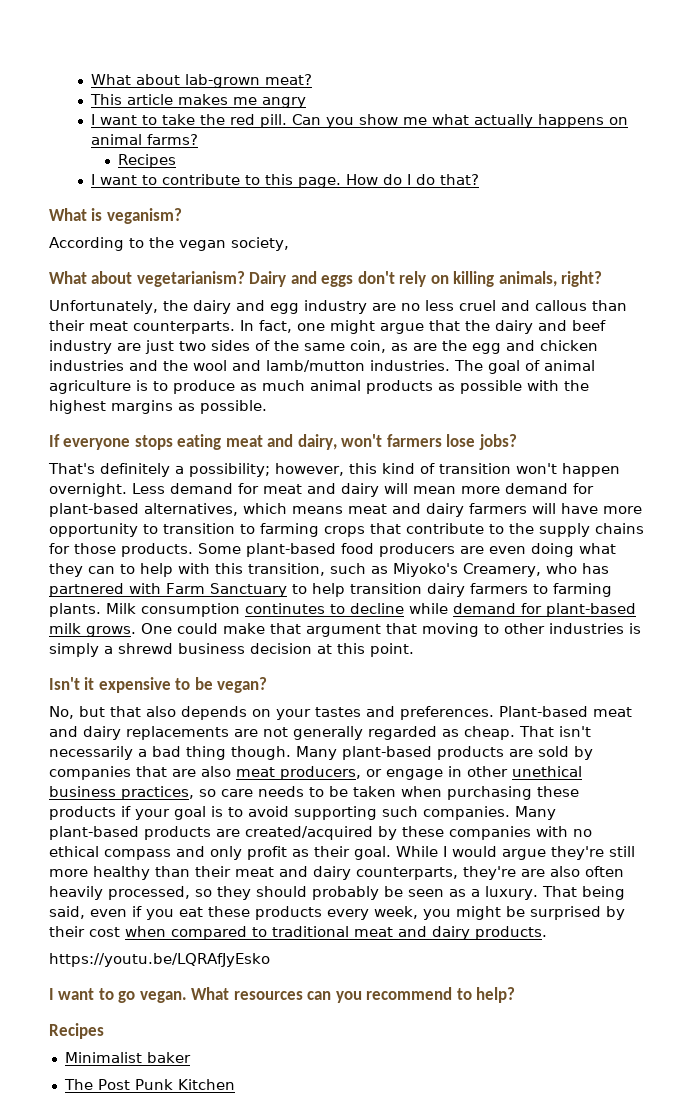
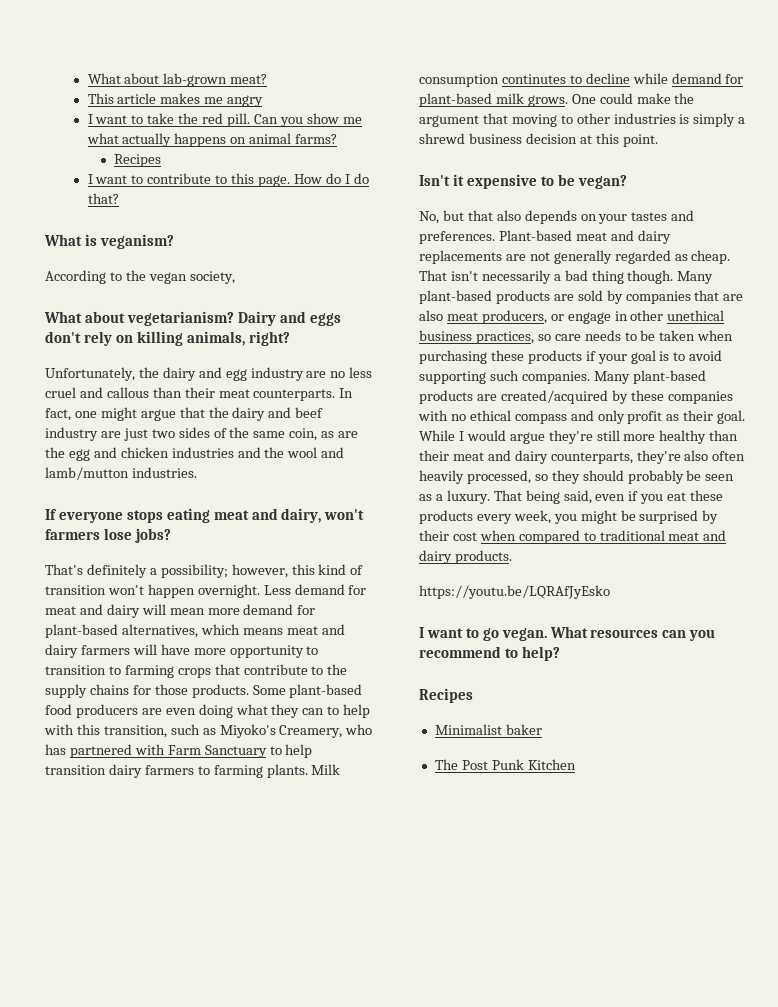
[454,360,595,374] [49,380,589,394] [49,400,267,414] The goal of animal agriculture is to produce as much animal products as possible with the highest margins as possible. -> (197, 472) none
[270,623,301,634] that -> [674,93,695,104] the
[521,869,545,877] are -> (681, 457) none

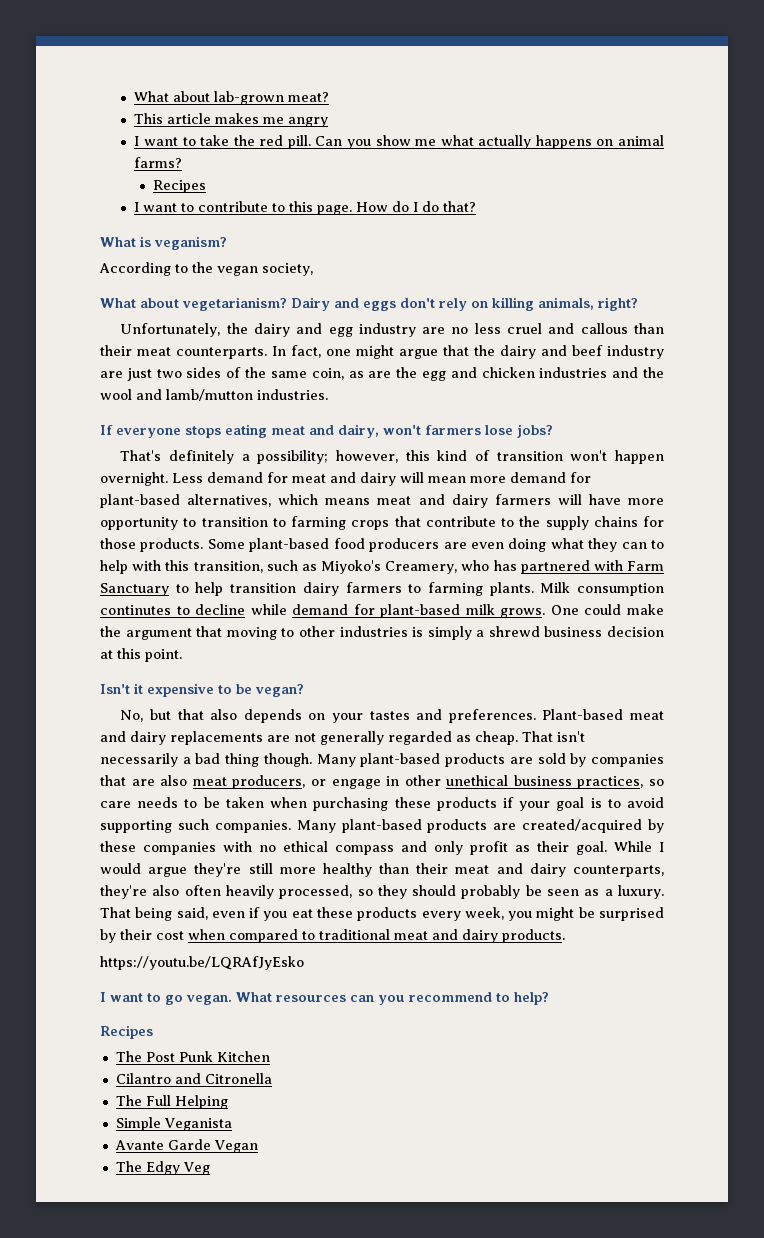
[434,724,542,735] // Minimalist baker -> (153, 1032) none
(576, 764) none -> [115,1073,272,1084] [115,1095,228,1109] [115,1117,232,1131] [114,1139,258,1153] [115,1161,210,1175] // Cilantro and Citronella // The Full Helping // Simple Veganista // Avante Garde Vegan // The Edgy Veg

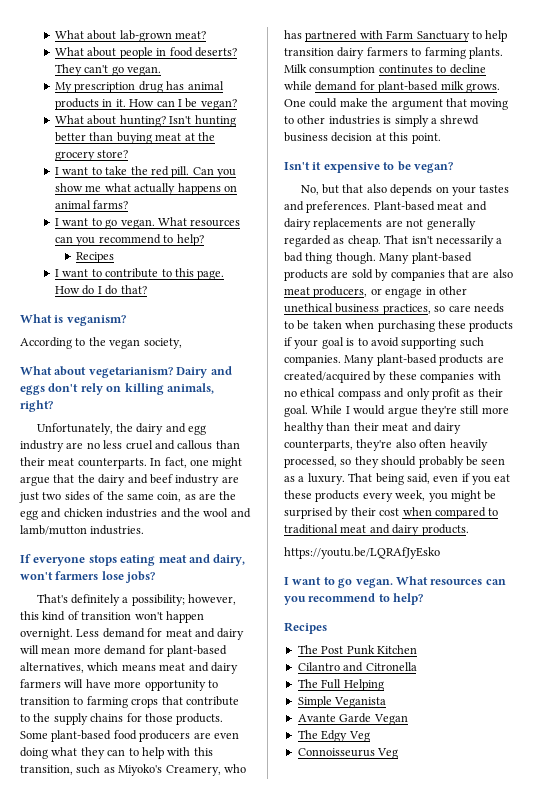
[134,113,329,127] This article makes me angry -> [55,47,237,59] [55,64,162,76] [55,81,224,93] [55,98,237,110] [55,115,236,127] [55,132,215,144] [55,150,129,161] What about people in food deserts? They can't go vegan. // My prescription drug has animal products in it. How can I be vegan? // What about hunting? Isn't hunting better than buying meat at the grocery store?
(183, 162) none -> [55,217,241,229] [55,234,204,246] // I want to go vegan. What resources can you recommend to help?
(210, 1168) none -> [297,748,399,759] // Connoisseurus Veg

